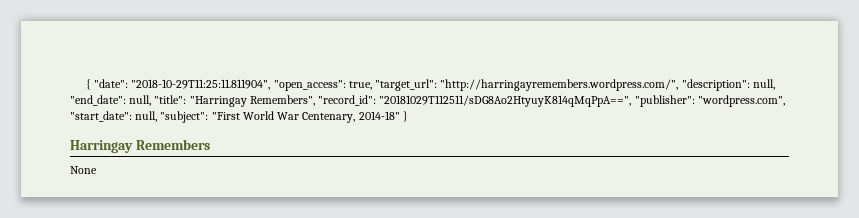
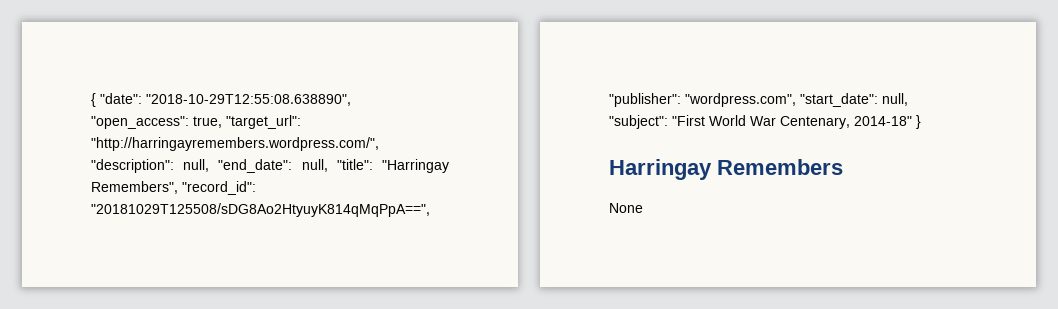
[131,79,271,90] "2018-10-29T11:25:11.811904", -> [146,94,351,106] "2018-10-29T12:55:08.638890",
[379,95,632,107] "20181029T112511/sDG8Ao2HtyuyK814qMqPpA==", -> [91,203,430,217] "20181029T125508/sDG8Ao2HtyuyK814qMqPpA==",

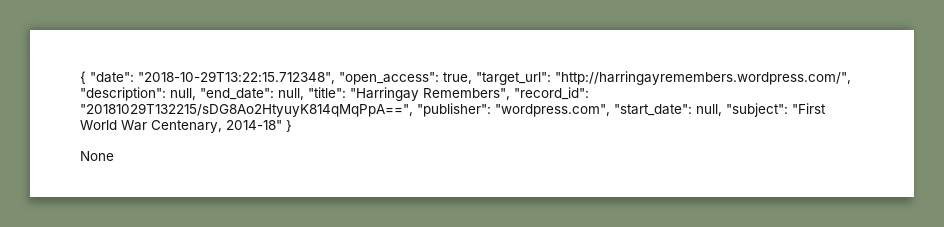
[146,94,351,106] "2018-10-29T12:55:08.638890", -> [138,71,335,84] "2018-10-29T13:22:15.712348",
[91,203,430,217] "20181029T125508/sDG8Ao2HtyuyK814qMqPpA==", -> [80,103,413,117] "20181029T132215/sDG8Ao2HtyuyK814qMqPpA==",
[609,159,843,180] // Harringay Remembers -> (292, 126) none

